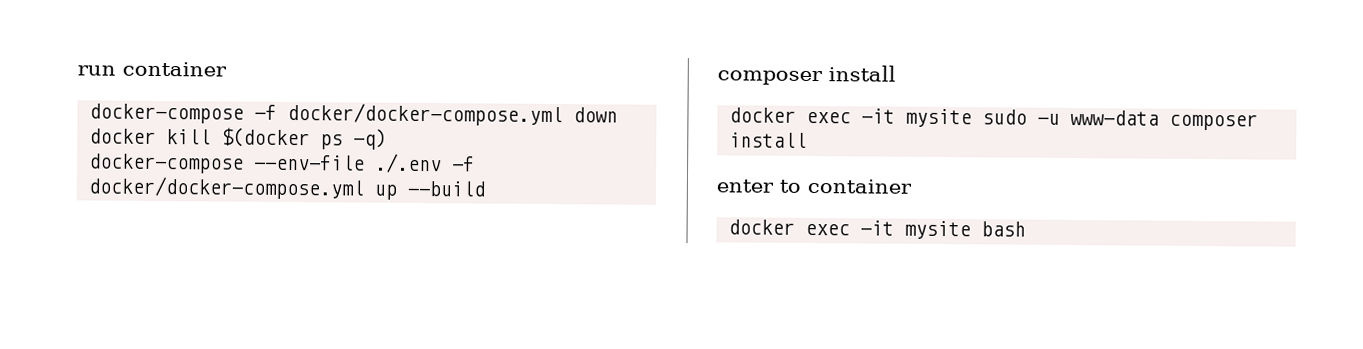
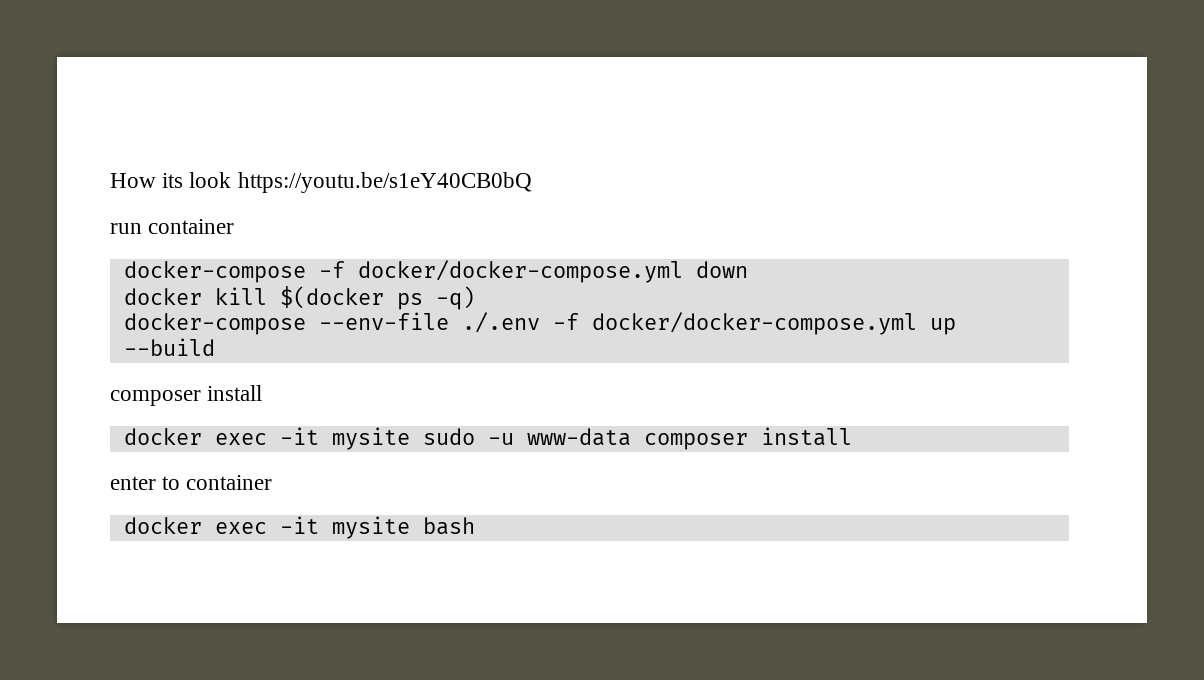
(77, 70) none -> [110,172,532,193] How its look https://youtu.be/s1eY40CB0bQ //

